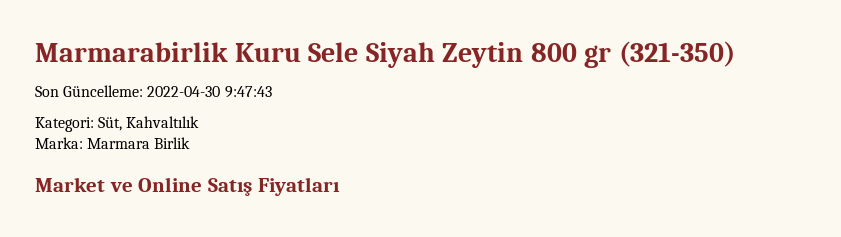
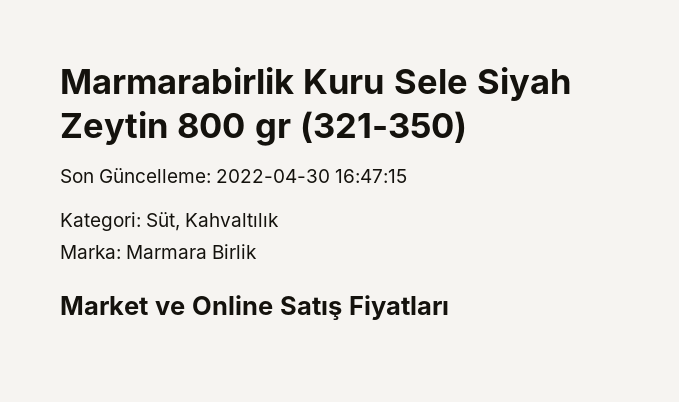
[224,86,272,98] 9:47:43 -> [335,169,408,183] 16:47:15

